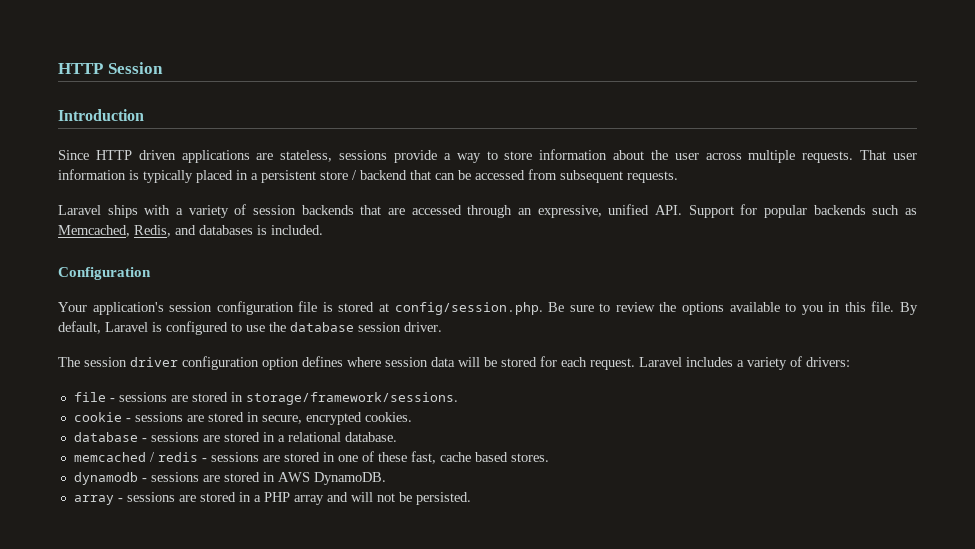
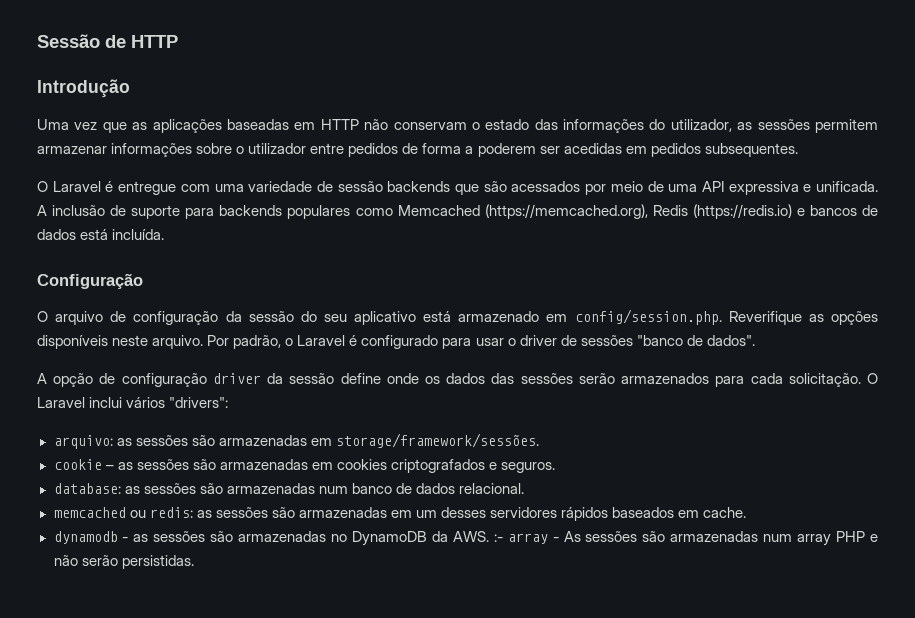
[58,62,163,74] [58,109,144,121] [58,149,918,163] [58,169,678,183] [58,204,917,218] [58,225,323,237] [58,267,151,280] [58,301,918,315] [58,321,442,335] [58,356,850,370] [73,392,458,405] [73,412,412,425] [73,432,397,442] [73,451,549,464] [73,472,386,485] [73,492,471,505] HTTP Session // Introduction // Since HTTP driven applications are stateless, sessions provide a way to store information about the user across multiple requests. That user information is typically placed in a persistent store / backend that can be accessed from subsequent requests. // Laravel ships with a variety of session backends that are accessed through an expressive, unified API. Support for popular backends such as Memcached, Redis, and databases is included. // Configuration // Your application's session configuration file is stored at config/session.php. Be sure to review the options available to you in this file. By default, Laravel is configured to use the database session driver. // The session driver configuration option defines where session data will be stored for each request. Laravel includes a variety of drivers: // file - sessions are stored in storage/framework/sessions. // cookie - sessions are stored in secure, encrypted cookies. // database - sessions are stored in a relational database. // memcached / redis - sessions are stored in one of these fast, cache based stores. // dynamodb - sessions are stored in AWS DynamoDB. // array - sessions are stored in a PHP array and will not be persisted. -> [37,34,178,48] [37,79,130,98] [37,119,879,133] [37,143,798,157] [37,181,879,195] [37,204,878,219] [37,229,165,240] [37,273,143,289] [37,309,878,325] [37,335,755,349] [37,373,878,387] [37,397,229,408] [53,433,539,449] [53,459,555,473] [53,483,524,494] [53,507,747,521] [53,531,878,546] [53,555,194,569] Sessão de HTTP // Introdução // Uma vez que as aplicações baseadas em HTTP não conservam o estado das informações do utilizador, as sessões permitem armazenar informações sobre o utilizador entre pedidos de forma a poderem ser acedidas em pedidos subsequentes. // O Laravel é entregue com uma variedade de sessão backends que são acessados por meio de uma API expressiva e unificada. A inclusão de suporte para backends populares como Memcached (https://memcached.org), Redis (https://redis.io) e bancos de dados está incluída. // Configuração // O arquivo de configuração da sessão do seu aplicativo está armazenado em config/session.php. Reverifique as opções disponíveis neste arquivo. Por padrão, o Laravel é configurado para usar o driver de sessões "banco de dados". // A opção de configuração driver da sessão define onde os dados das sessões serão armazenados para cada solicitação. O Laravel inclui vários "drivers": // arquivo: as sessões são armazenadas em storage/framework/sessões. // cookie – as sessões são armazenadas em cookies criptografados e seguros. // database: as sessões são armazenadas num banco de dados relacional. // memcached ou redis: as sessões são armazenadas em um desses servidores rápidos baseados em cache. // dynamodb - as sessões são armazenadas no DynamoDB da AWS. :- array - As sessões são armazenadas num array PHP e não serão persistidas.

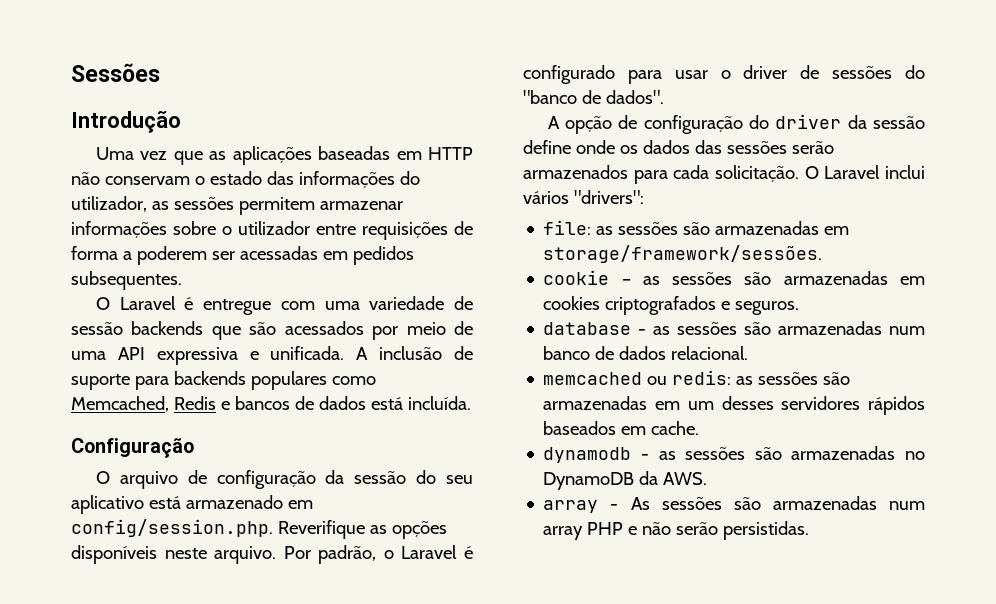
[37,34,178,48] Sessão de HTTP -> [71,63,160,82] Sessões
[348,143,399,157] pedidos -> [362,222,448,240] requisições
[563,143,622,154] acedidas -> [239,246,318,260] acessadas
[397,204,792,219] Memcached (https://memcached.org), Redis (https://redis.io) -> [71,396,216,412] Memcached, Redis
(633, 340) none -> [905,65,926,79] do
(207, 380) none -> [749,115,770,129] do
[53,435,113,449] arquivo: -> [543,220,592,235] file:
[53,483,121,494] database: -> [543,322,647,335] database -
[493,534,503,542] :- -> (708, 478) //

